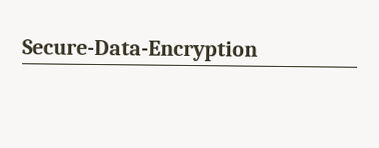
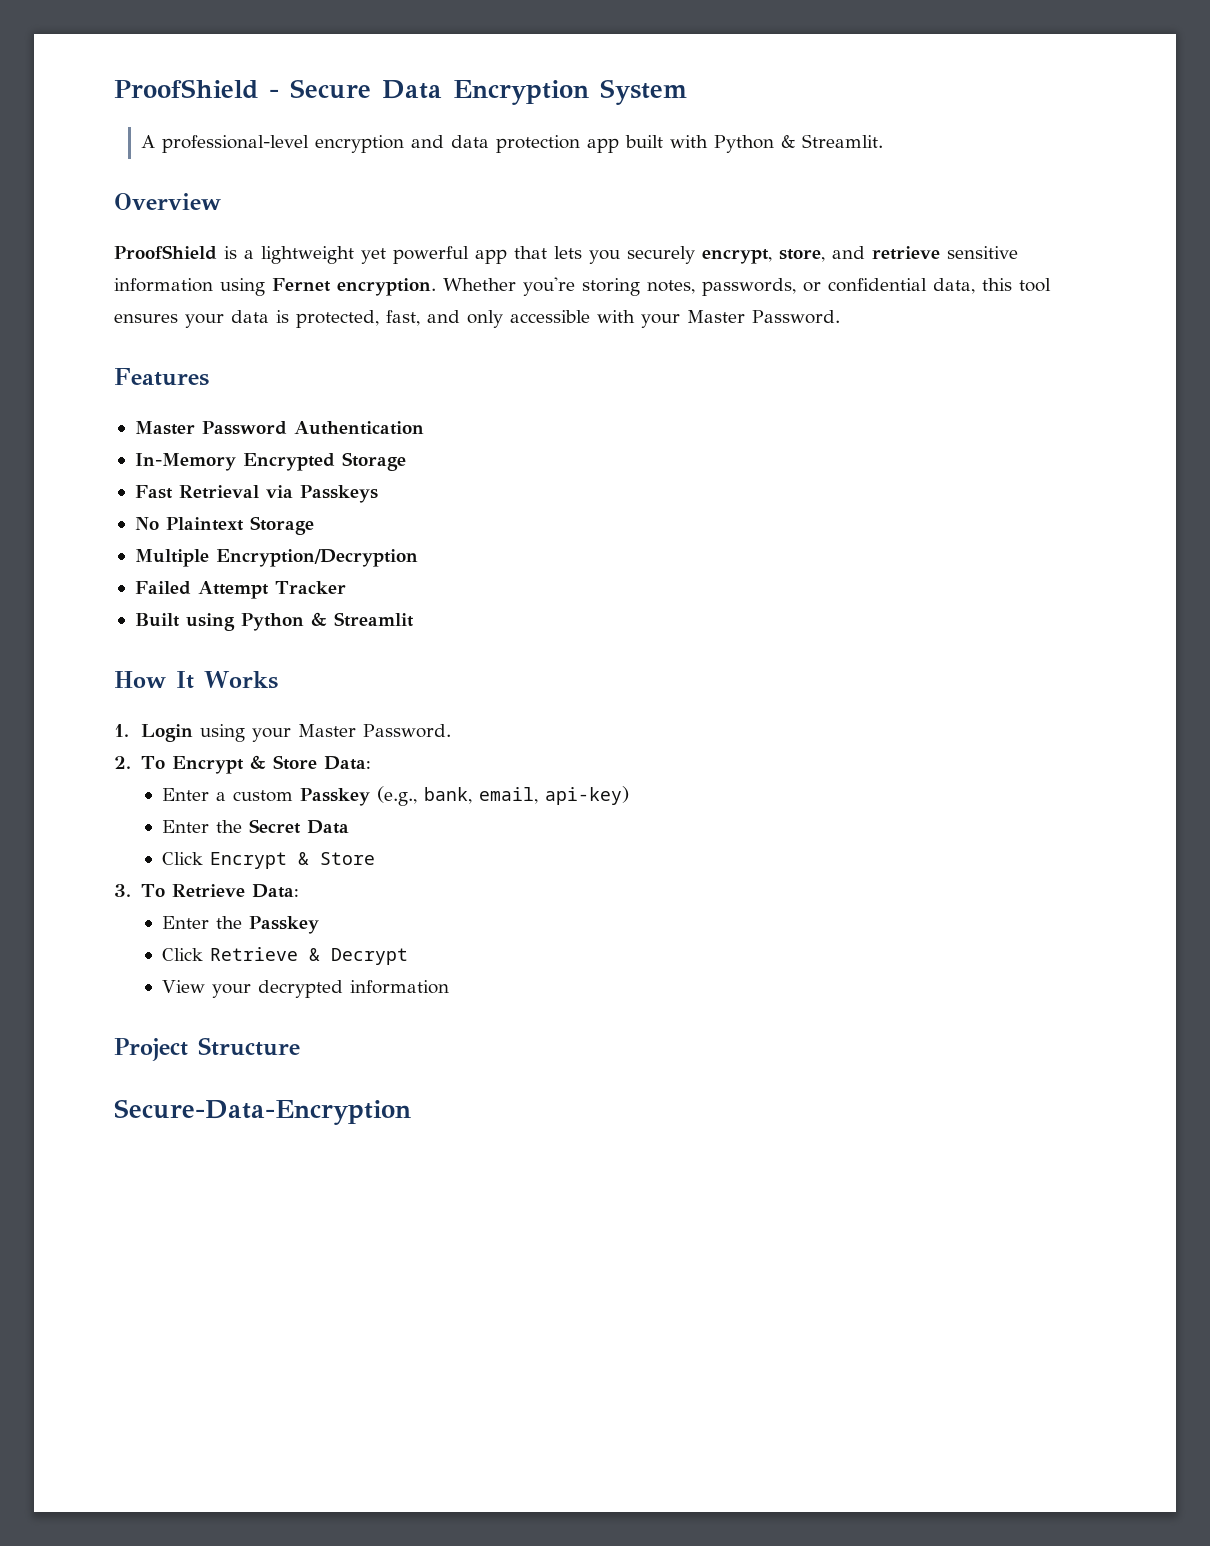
(22, 50) none -> [114,79,687,105] [141,134,884,153] [114,193,221,210] [114,245,1018,264] [114,277,1051,296] [114,310,840,328] [114,368,209,386] [134,421,424,435] [134,452,406,471] [134,485,378,503] [134,516,314,535] [134,549,418,567] [134,581,346,599] [134,612,414,631] [114,671,278,689] [114,724,452,742] [114,755,372,774] [162,786,630,806] [162,819,350,834] [162,852,376,869] [114,884,300,898] [162,916,320,934] [162,947,409,965] [162,980,450,998] [114,1037,300,1061] ProofShield - Secure Data Encryption System // A professional-level encryption and data protection app built with Python & Streamlit. // Overview // ProofShield is a lightweight yet powerful app that lets you securely encrypt, store, and retrieve sensitive information using Fernet encryption. Whether you're storing notes, passwords, or confidential data, this tool ensures your data is protected, fast, and only accessible with your Master Password. // Features // Master Password Authentication // In-Memory Encrypted Storage // Fast Retrieval via Passkeys // No Plaintext Storage // Multiple Encryption/Decryption // Failed Attempt Tracker // Built using Python & Streamlit // How It Works // 1. Login using your Master Password. // 2. To Encrypt & Store Data: // Enter a custom Passkey (e.g., bank, email, api-key) // Enter the Secret Data // Click Encrypt & Store // 3. To Retrieve Data: // Enter the Passkey // Click Retrieve & Decrypt // View your decrypted information // Project Structure //

